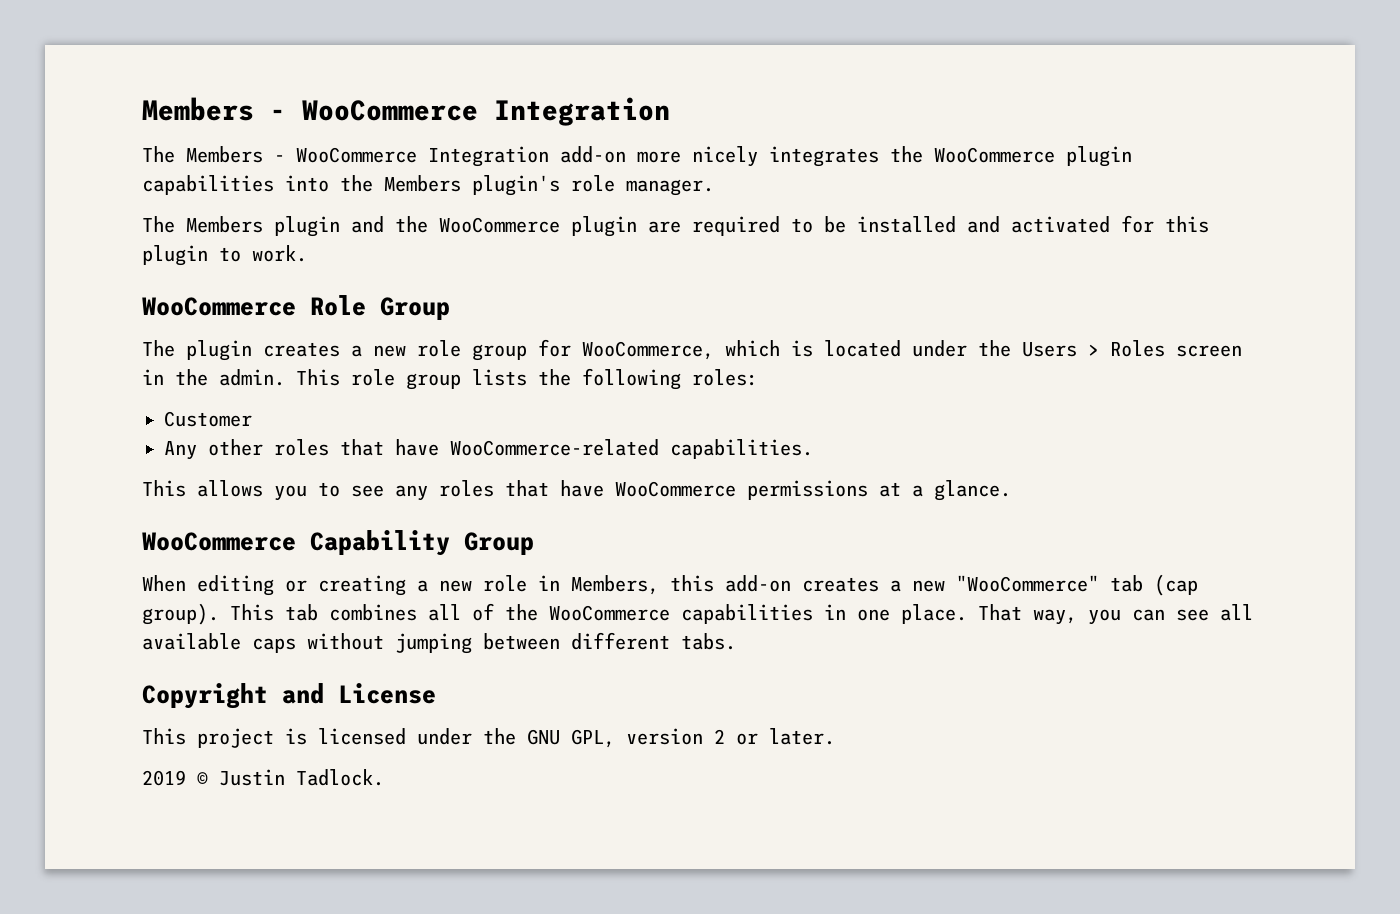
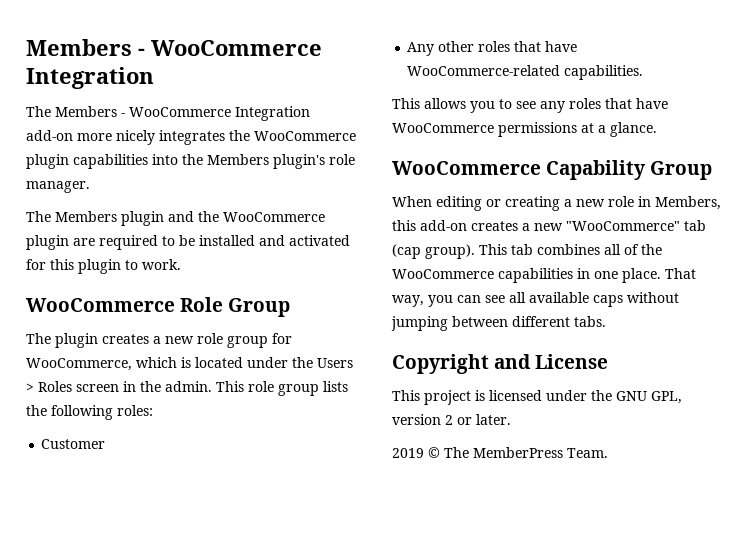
[219,769,384,786] Justin Tadlock. -> [444,447,608,458] The MemberPress Team.

